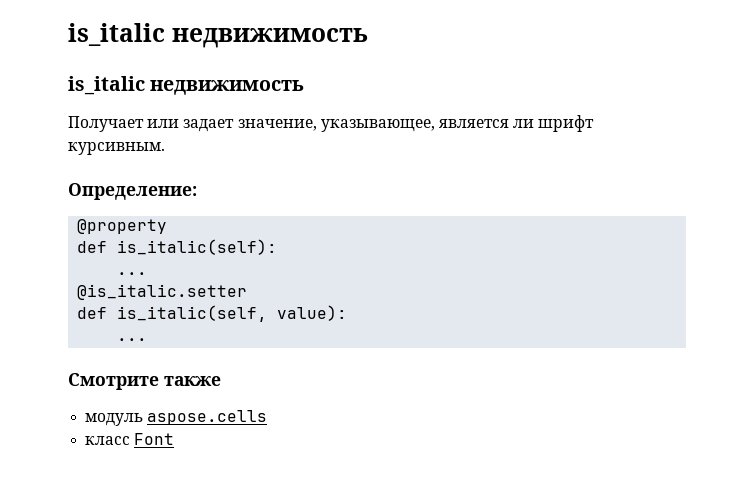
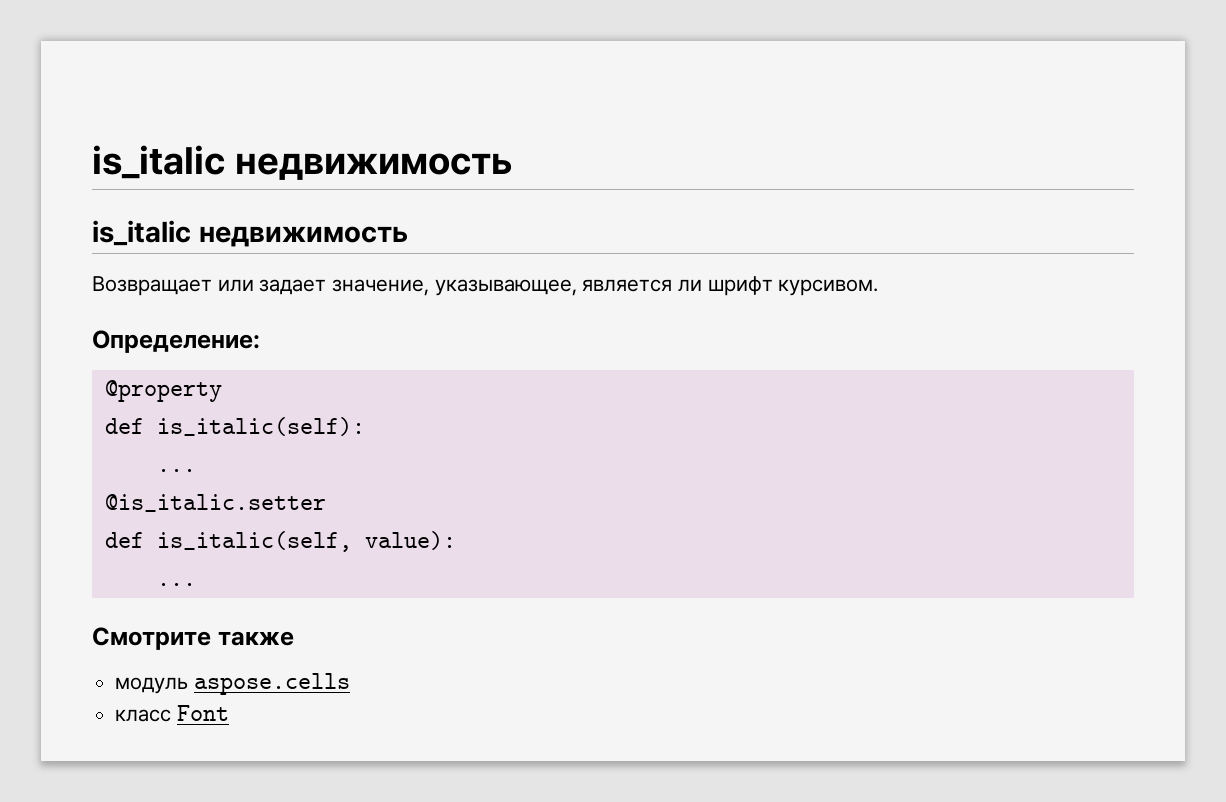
[68,116,144,132] Получает -> [92,276,212,296] Возвращает
[68,142,165,155] курсивным. -> [778,279,879,296] курсивом.

